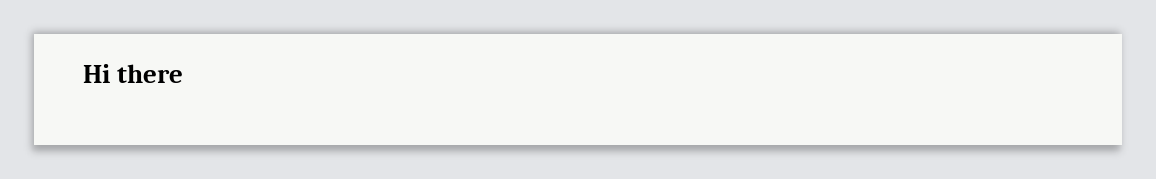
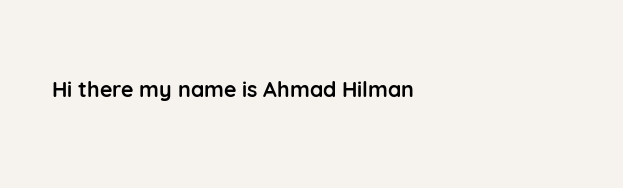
(184, 73) none -> [139,81,414,101] my name is Ahmad Hilman

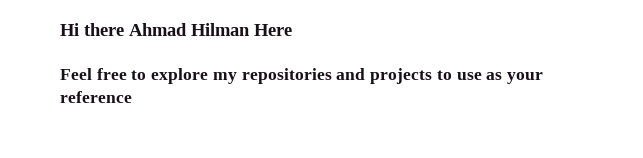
[139,81,414,101] my name is Ahmad Hilman -> [129,23,292,36] [60,68,543,84] [60,91,132,103] Ahmad Hilman Here // Feel free to explore my repositories and projects to use as your reference

